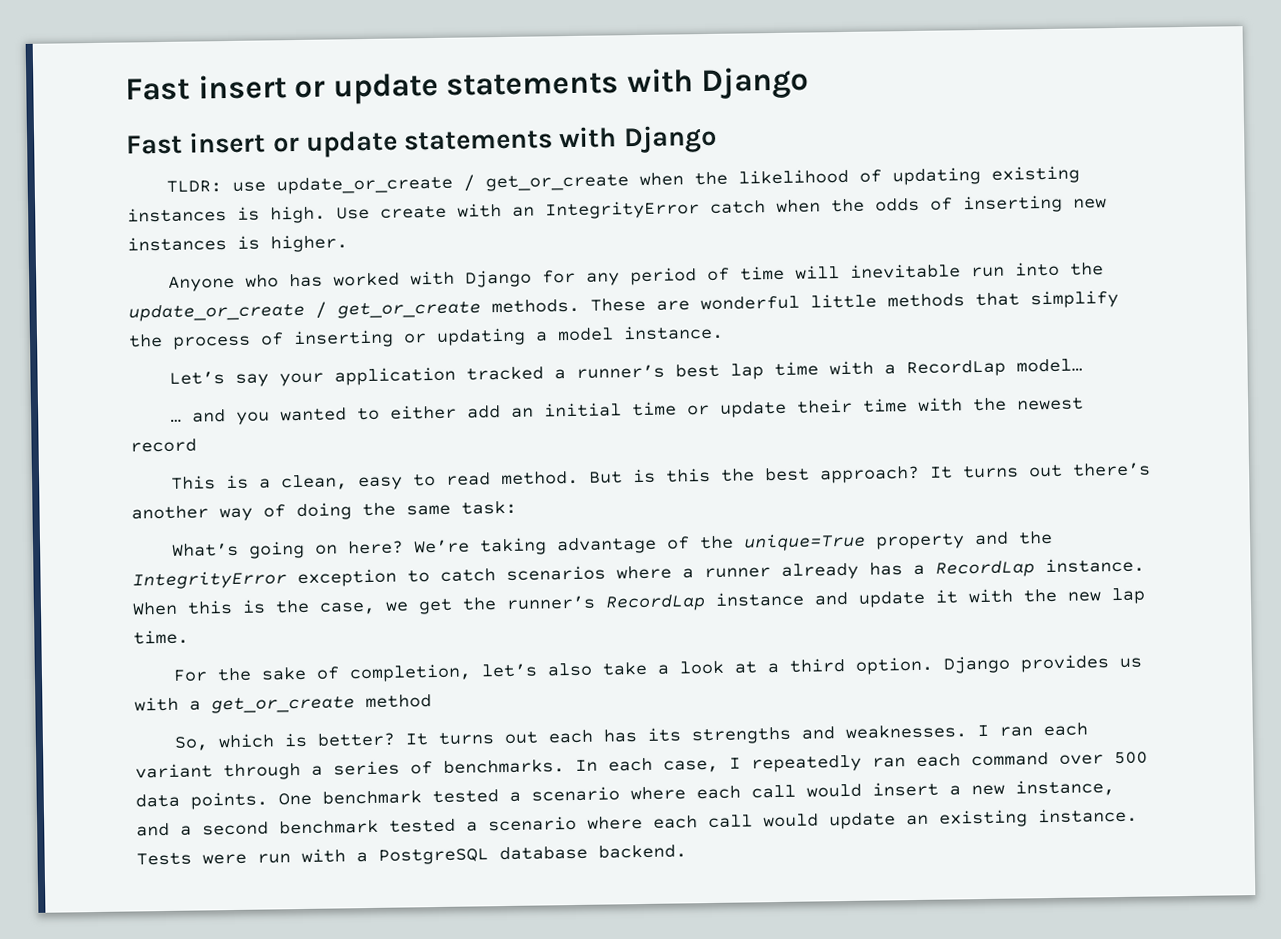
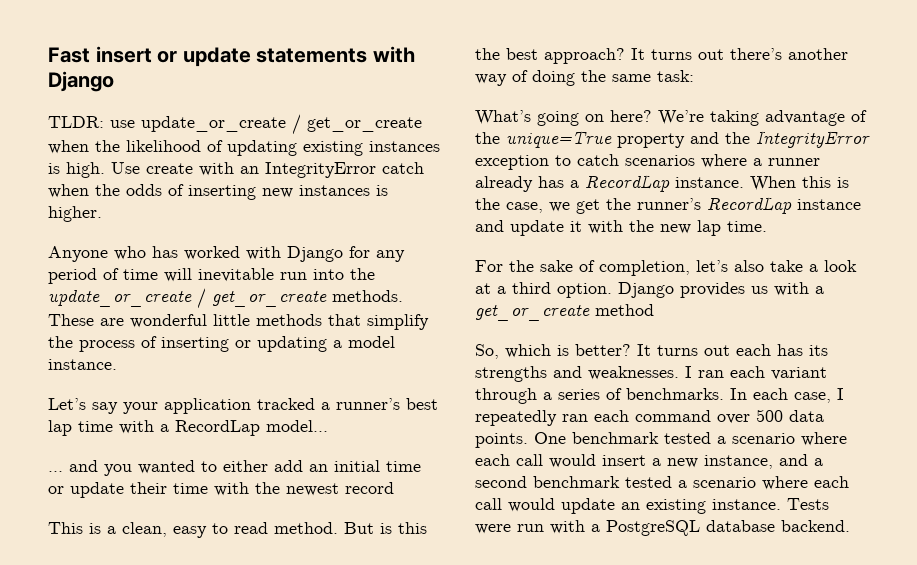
[125,66,810,105] [126,124,717,158] Fast insert or update statements with Django // Fast insert or update statements with Django -> [48,46,415,67] [48,71,114,92] Fast insert or update statements with Django

